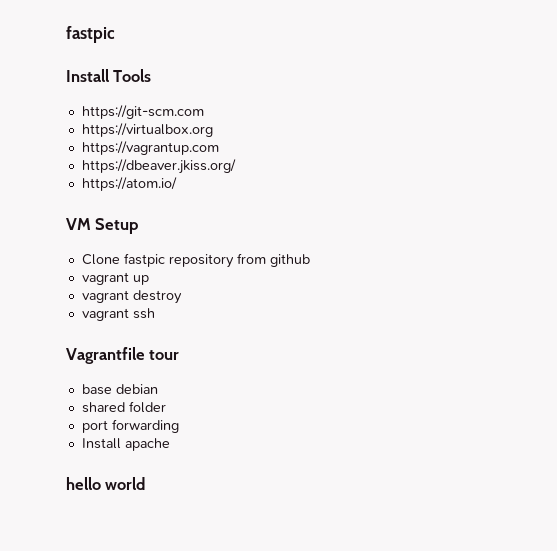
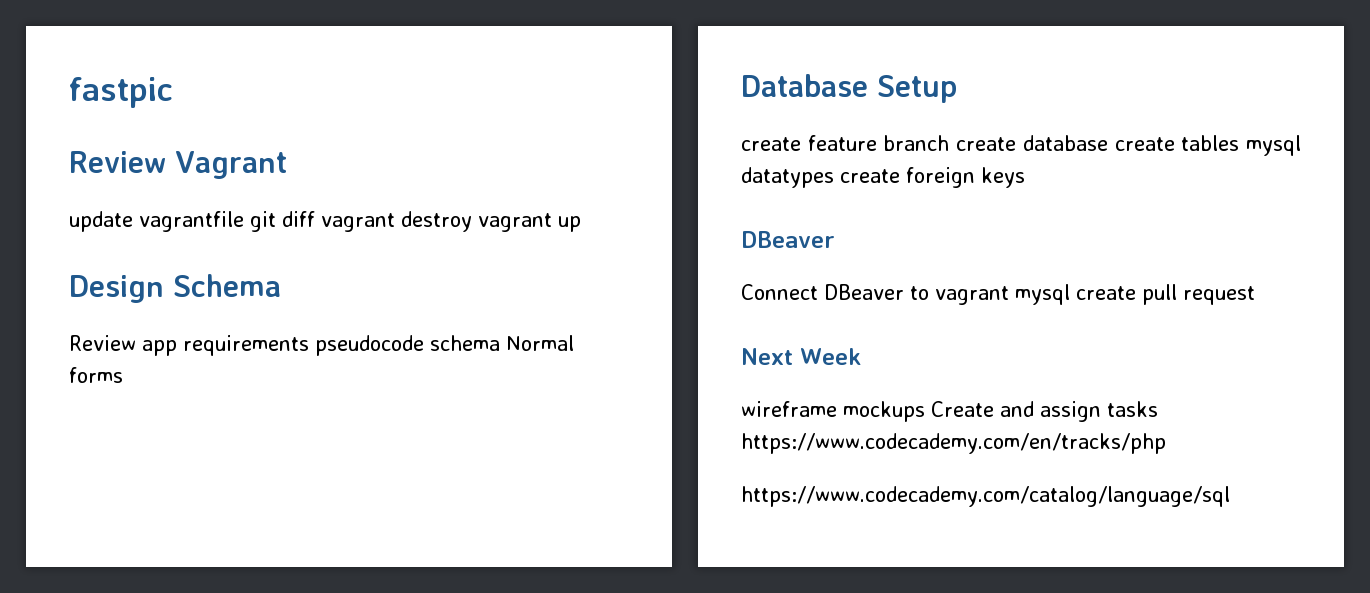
[66,69,152,82] [81,105,204,119] [81,123,213,137] [81,141,219,155] [81,159,236,174] [81,177,177,191] [66,218,139,234] [81,253,310,268] [81,272,149,285] [81,290,182,304] [81,308,155,321] [66,347,180,364] [81,384,158,395] [81,401,166,413] [81,419,179,433] [81,438,170,451] [66,477,146,490] Install Tools // https://git-scm.com // https://virtualbox.org // https://vagrantup.com // https://dbeaver.jkiss.org/ // https://atom.io/ // VM Setup // Clone fastpic repository from github // vagrant up // vagrant destroy // vagrant ssh // Vagrantfile tour // base debian // shared folder // port forwarding // Install apache // hello world -> [69,151,287,179] [69,211,581,232] [69,274,281,303] [69,335,574,356] [69,367,123,383] [741,74,957,103] [741,135,1301,156] [741,167,1025,188] [741,231,835,248] [741,284,1255,305] [741,348,861,365] [741,401,1158,422] [741,433,1166,454] [741,486,1230,507] Review Vagrant // update vagrantfile git diff vagrant destroy vagrant up // Design Schema // Review app requirements pseudocode schema Normal forms // Database Setup // create feature branch create database create tables mysql datatypes create foreign keys // DBeaver // Connect DBeaver to vagrant mysql create pull request // Next Week // wireframe mockups Create and assign tasks https://www.codecademy.com/en/tracks/php // https://www.codecademy.com/catalog/language/sql

